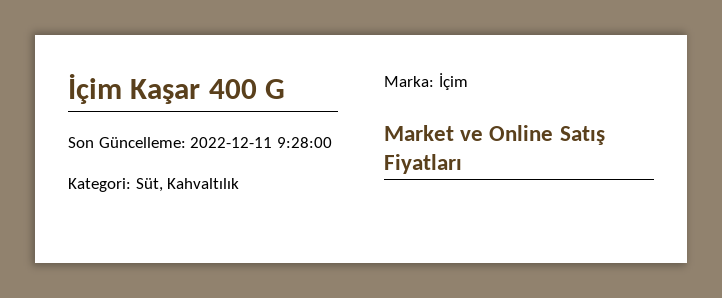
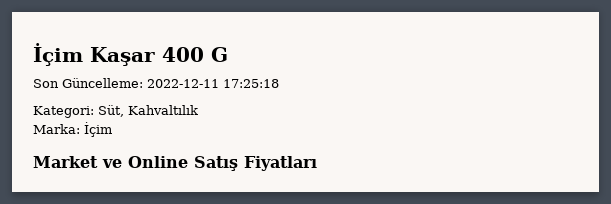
[276,137,332,148] 9:28:00 -> [223,79,279,88] 17:25:18

